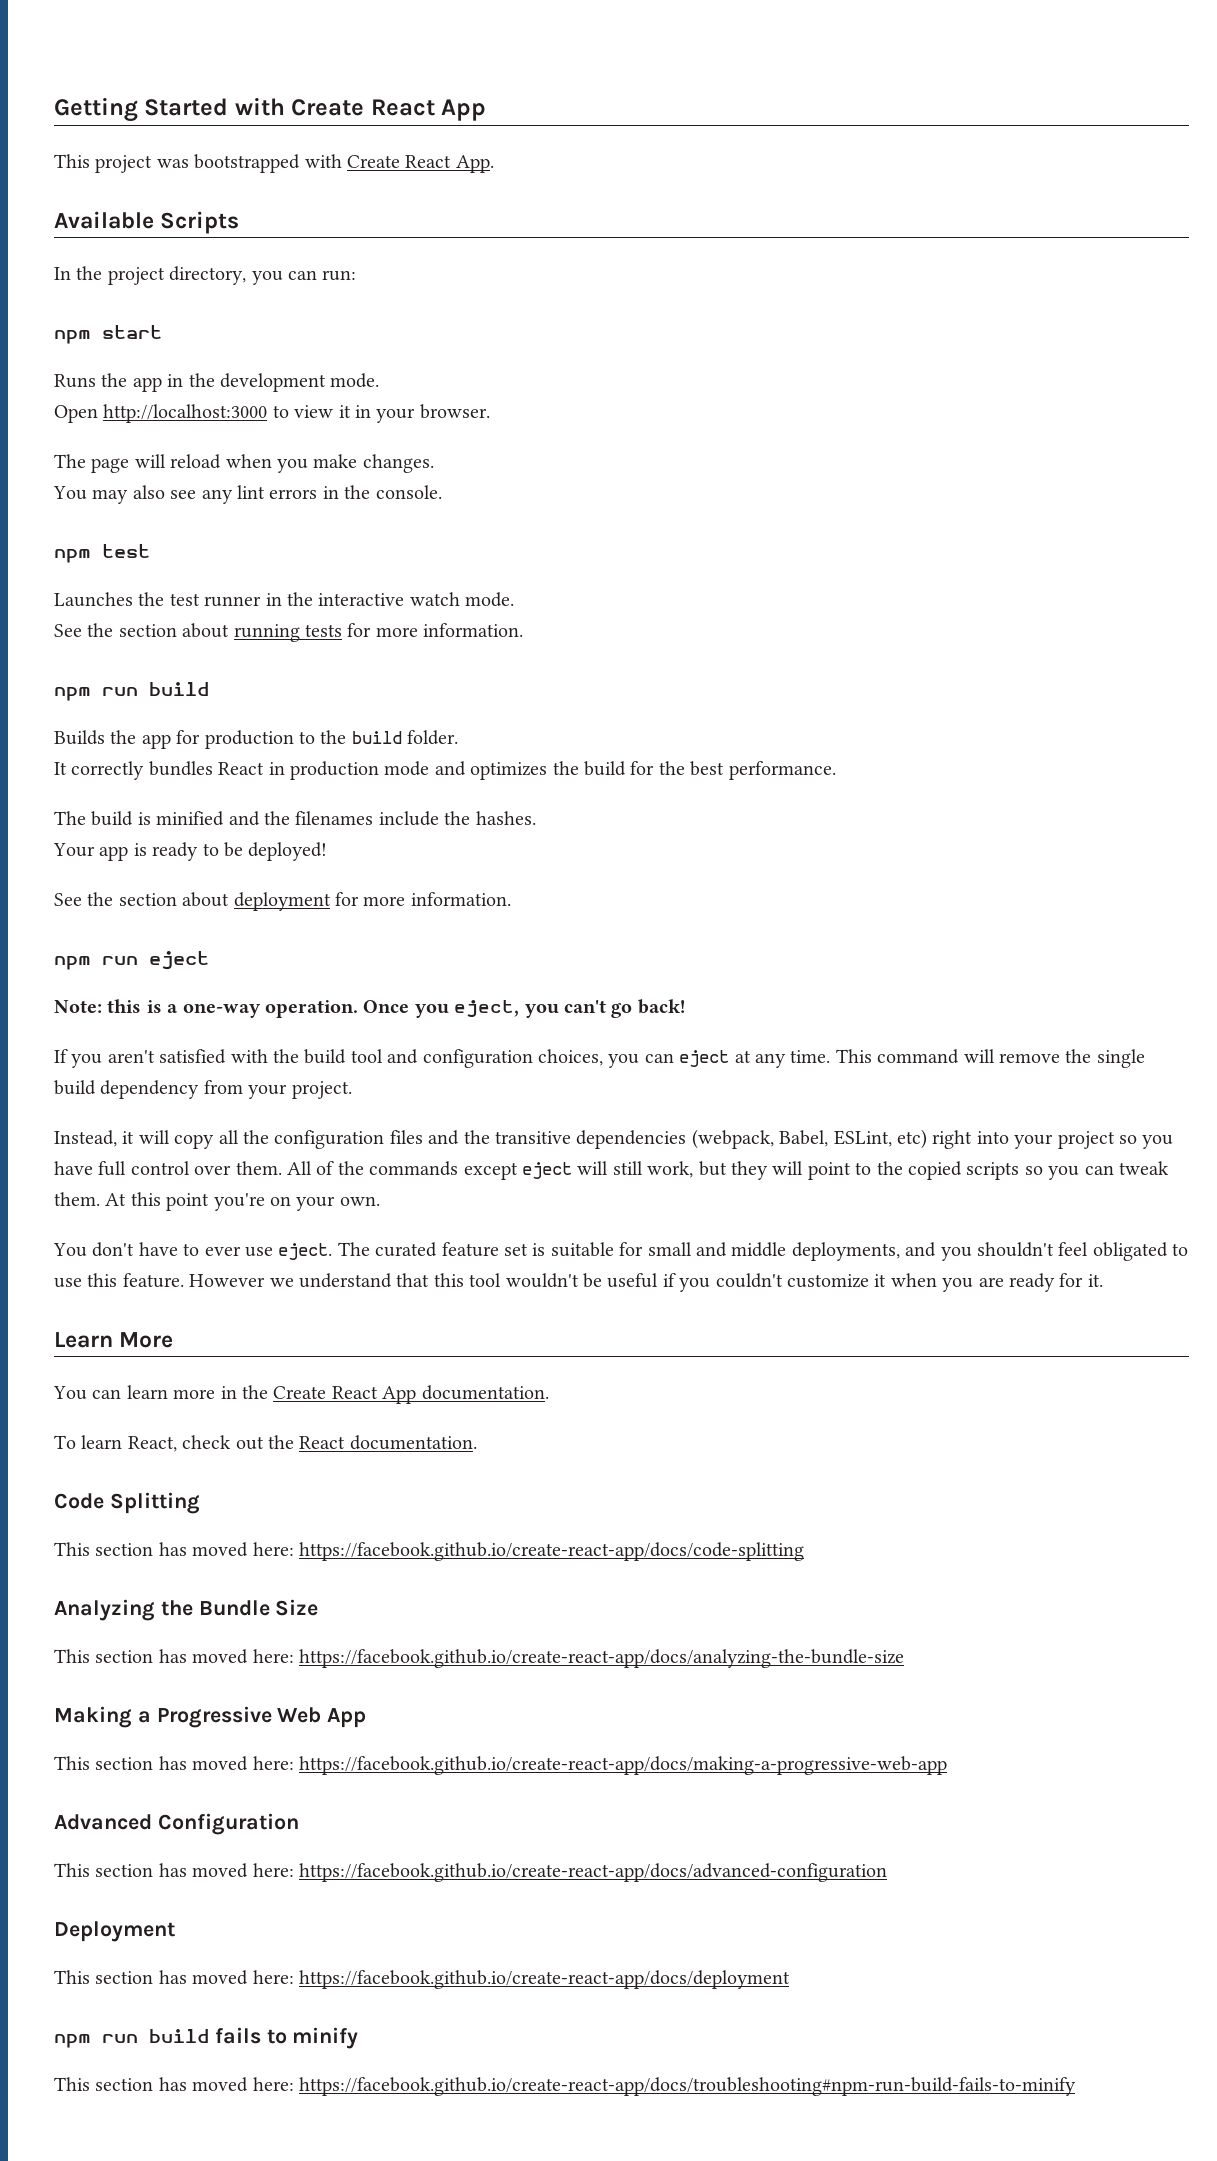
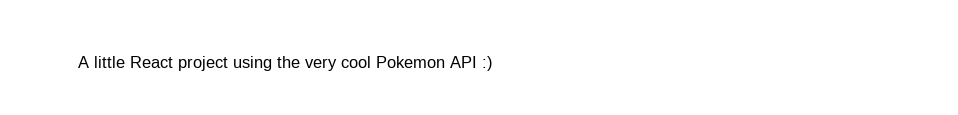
[54,97,487,122] [54,154,494,173] [54,211,240,234] [54,266,357,285] [54,325,162,344] [54,373,380,392] [54,404,490,423] [54,454,434,473] [53,485,442,504] [54,544,150,563] [54,592,515,607] [54,623,524,642] [54,682,209,701] [54,730,459,749] [54,761,836,780] [54,811,536,826] [53,842,328,861] [54,892,511,911] [54,951,209,970] [54,999,685,1018] [54,1049,1145,1068] [54,1080,352,1099] [54,1129,1174,1149] [54,1161,1169,1180] [54,1192,380,1211] [53,1242,1189,1261] [54,1273,1103,1292] [54,1332,174,1348] [53,1385,549,1404] [54,1435,477,1452] [54,1492,200,1514] [54,1542,804,1561] [54,1599,319,1621] [54,1649,904,1668] [54,1706,367,1728] [54,1756,947,1775] [54,1813,299,1835] [54,1863,887,1882] [54,1921,175,1942] [54,1970,790,1989] [54,2027,359,2049] [54,2077,1076,2096] Getting Started with Create React App // This project was bootstrapped with Create React App. // Available Scripts // In the project directory, you can run: // npm start // Runs the app in the development mode. // Open http://localhost:3000 to view it in your browser. // The page will reload when you make changes. // You may also see any lint errors in the console. // npm test // Launches the test runner in the interactive watch mode. // See the section about running tests for more information. // npm run build // Builds the app for production to the build folder. // It correctly bundles React in production mode and optimizes the build for the best performance. // The build is minified and the filenames include the hashes. // Your app is ready to be deployed! // See the section about deployment for more information. // npm run eject // Note: this is a one-way operation. Once you eject, you can't go back! // If you aren't satisfied with the build tool and configuration choices, you can eject at any time. This command will remove the single build dependency from your project. // Instead, it will copy all the configuration files and the transitive dependencies (webpack, Babel, ESLint, etc) right into your project so you have full control over them. All of the commands except eject will still work, but they will point to the copied scripts so you can tweak them. At this point you're on your own. // You don't have to ever use eject. The curated feature set is suitable for small and middle deployments, and you shouldn't feel obligated to use this feature. However we understand that this tool wouldn't be useful if you couldn't customize it when you are ready for it. // Learn More // You can learn more in the Create React App documentation. // To learn React, check out the React documentation. // Code Splitting // This section has moved here: https://facebook.github.io/create-react-app/docs/code-splitting // Analyzing the Bundle Size // This section has moved here: https://facebook.github.io/create-react-app/docs/analyzing-the-bundle-size // Making a Progressive Web App // This section has moved here: https://facebook.github.io/create-react-app/docs/making-a-progressive-web-app // Advanced Configuration // This section has moved here: https://facebook.github.io/create-react-app/docs/advanced-configuration // Deployment // This section has moved here: https://facebook.github.io/create-react-app/docs/deployment // npm run build fails to minify // This section has moved here: https://facebook.github.io/create-react-app/docs/troubleshooting#npm-run-build-fails-to-minify -> [78,56,493,71] A little React project using the very cool Pokemon API :)

